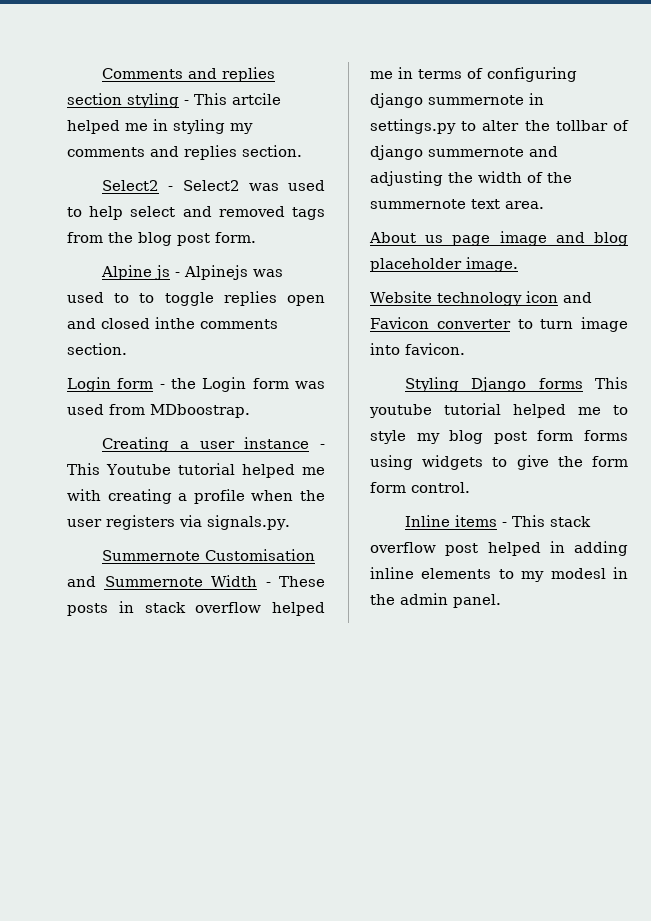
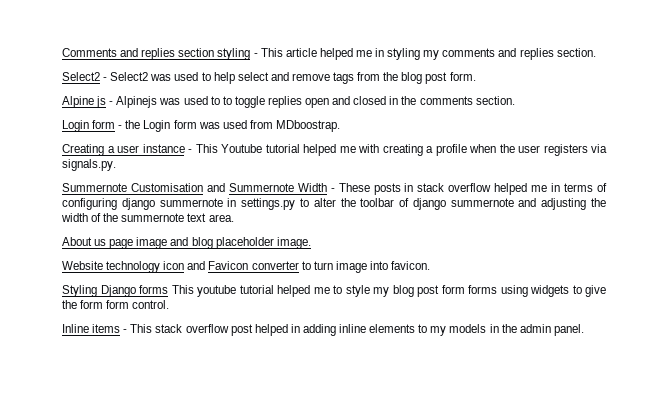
[232,93,281,105] artcile -> [285,48,317,57] article
[218,206,285,217] removed -> [291,73,330,81] remove
[155,317,195,329] inthe -> [389,96,417,105] in the
[555,120,608,131] tollbar -> [360,198,395,207] toolbar
[550,568,606,579] modesl -> [449,324,487,333] models

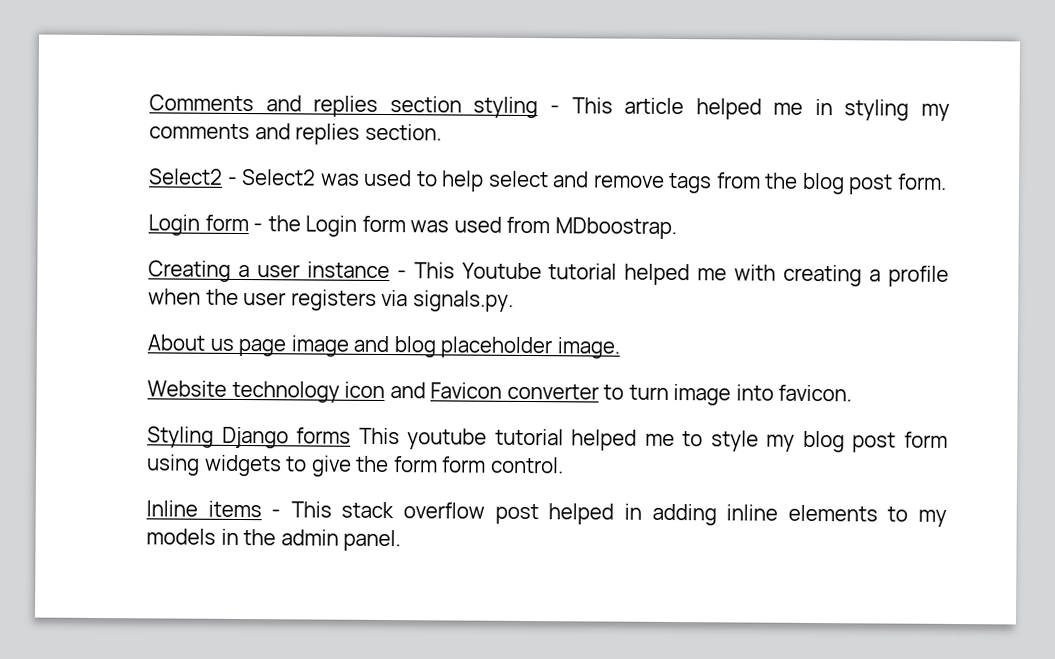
[62,96,515,108] // Alpine js - Alpinejs was used to to toggle replies open and closed in the comments section. -> (948, 181) none
[62,183,607,195] [62,198,606,210] [61,213,234,222] // Summernote Customisation and Summernote Width - These posts in stack overflow helped me in terms of configuring django summernote in settings.py to alter the toolbar of django summernote and adjusting the width of the summernote text area. -> (514, 301) none
[468,285,497,294] forms -> (949, 439) none

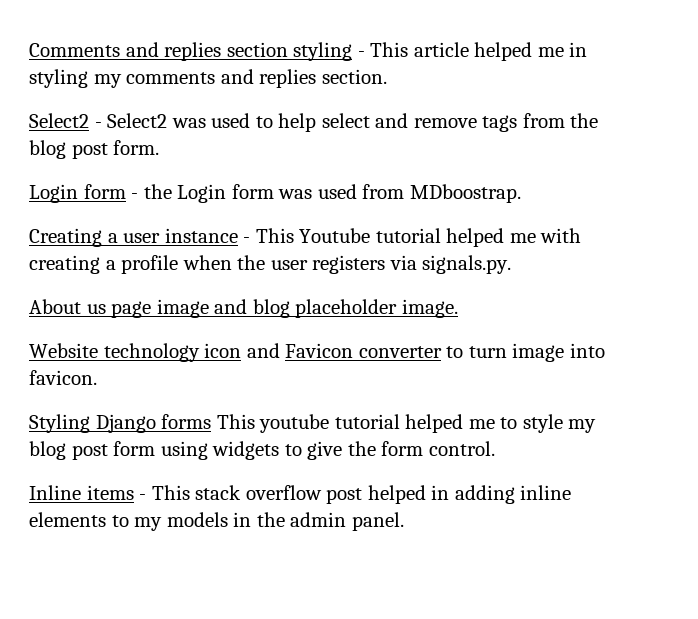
[442,456,487,473] form -> (424, 448) none

